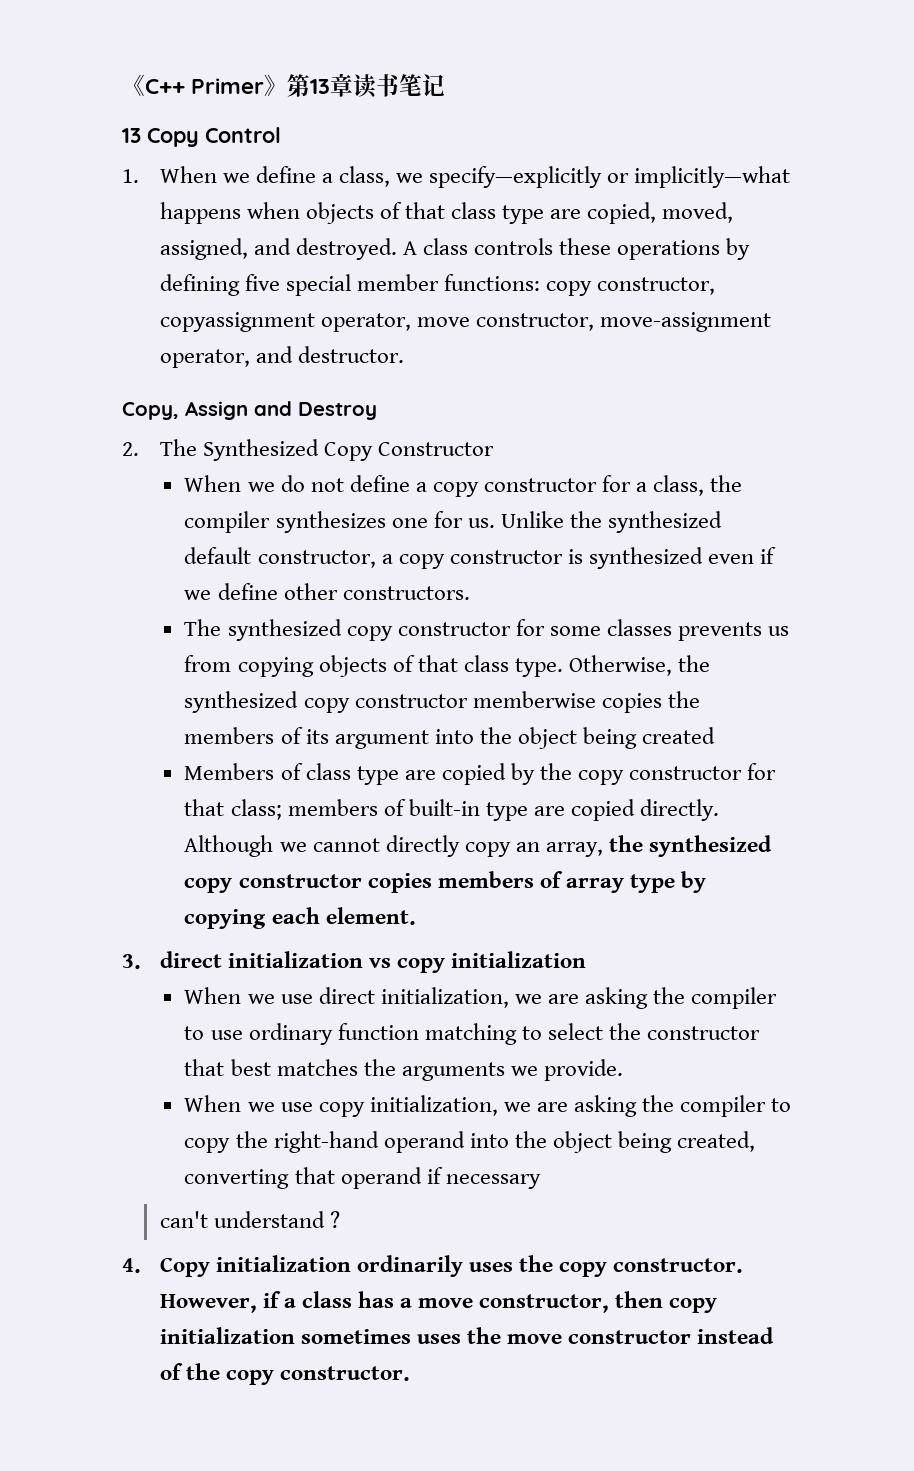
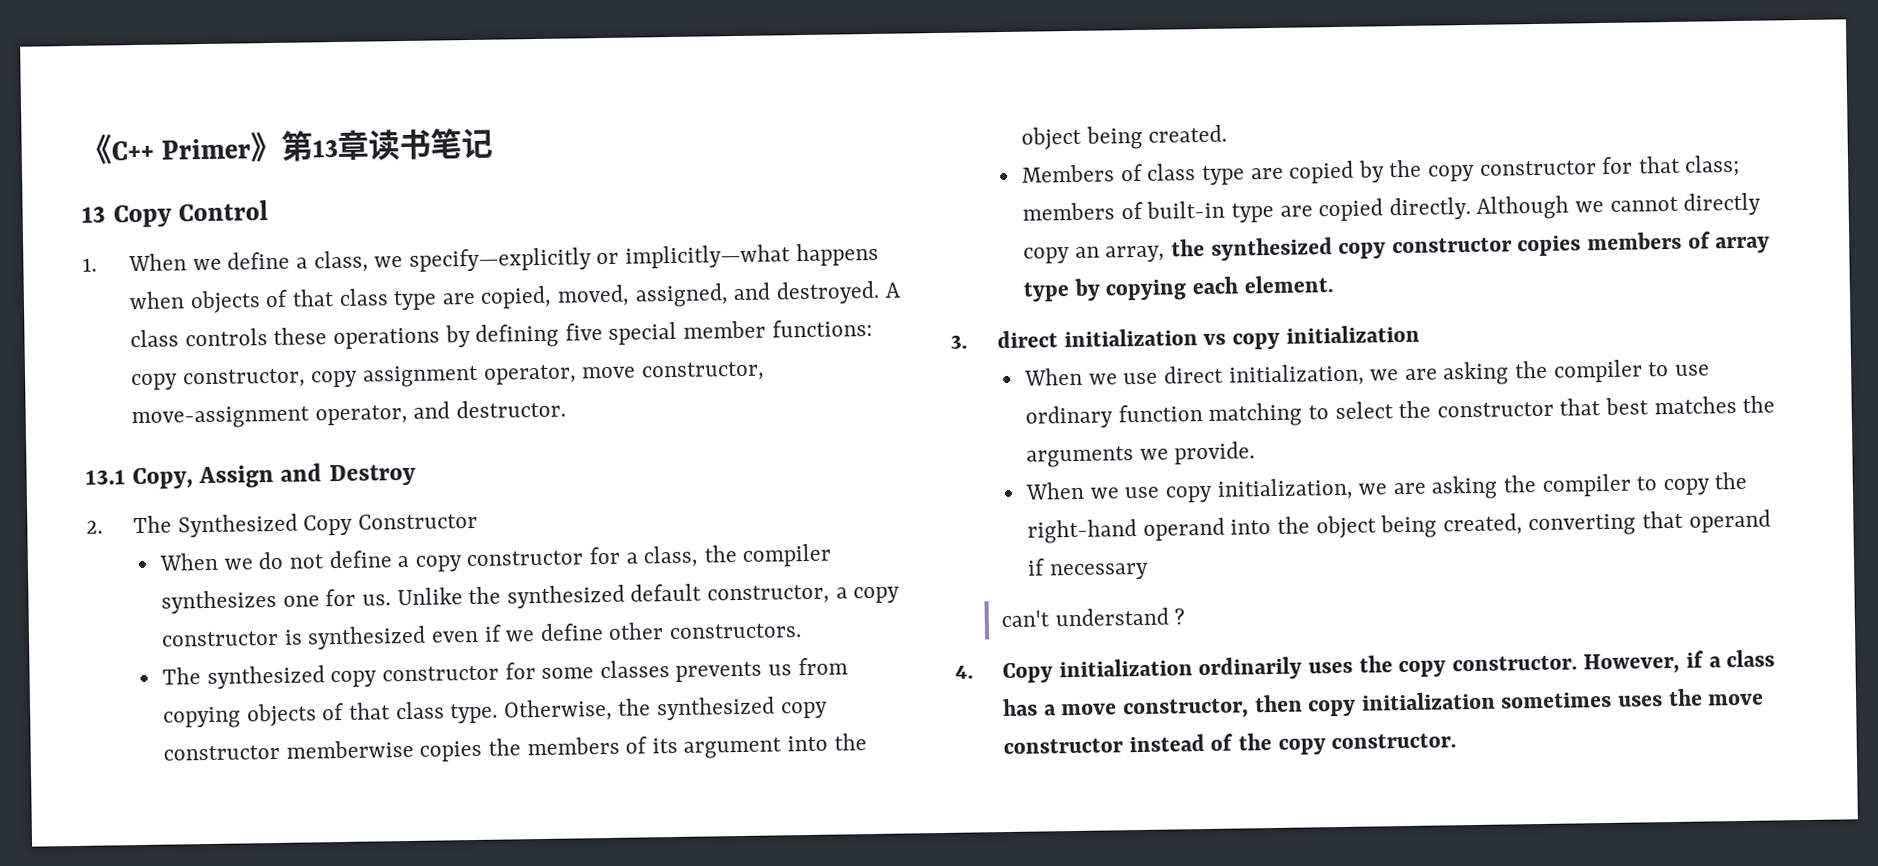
[159,312,315,332] copyassignment -> [311,364,479,388] copy assignment
(404, 354) none -> [85,469,126,485] 13.1
[642,727,716,744] created -> [1148,124,1228,143] created.

